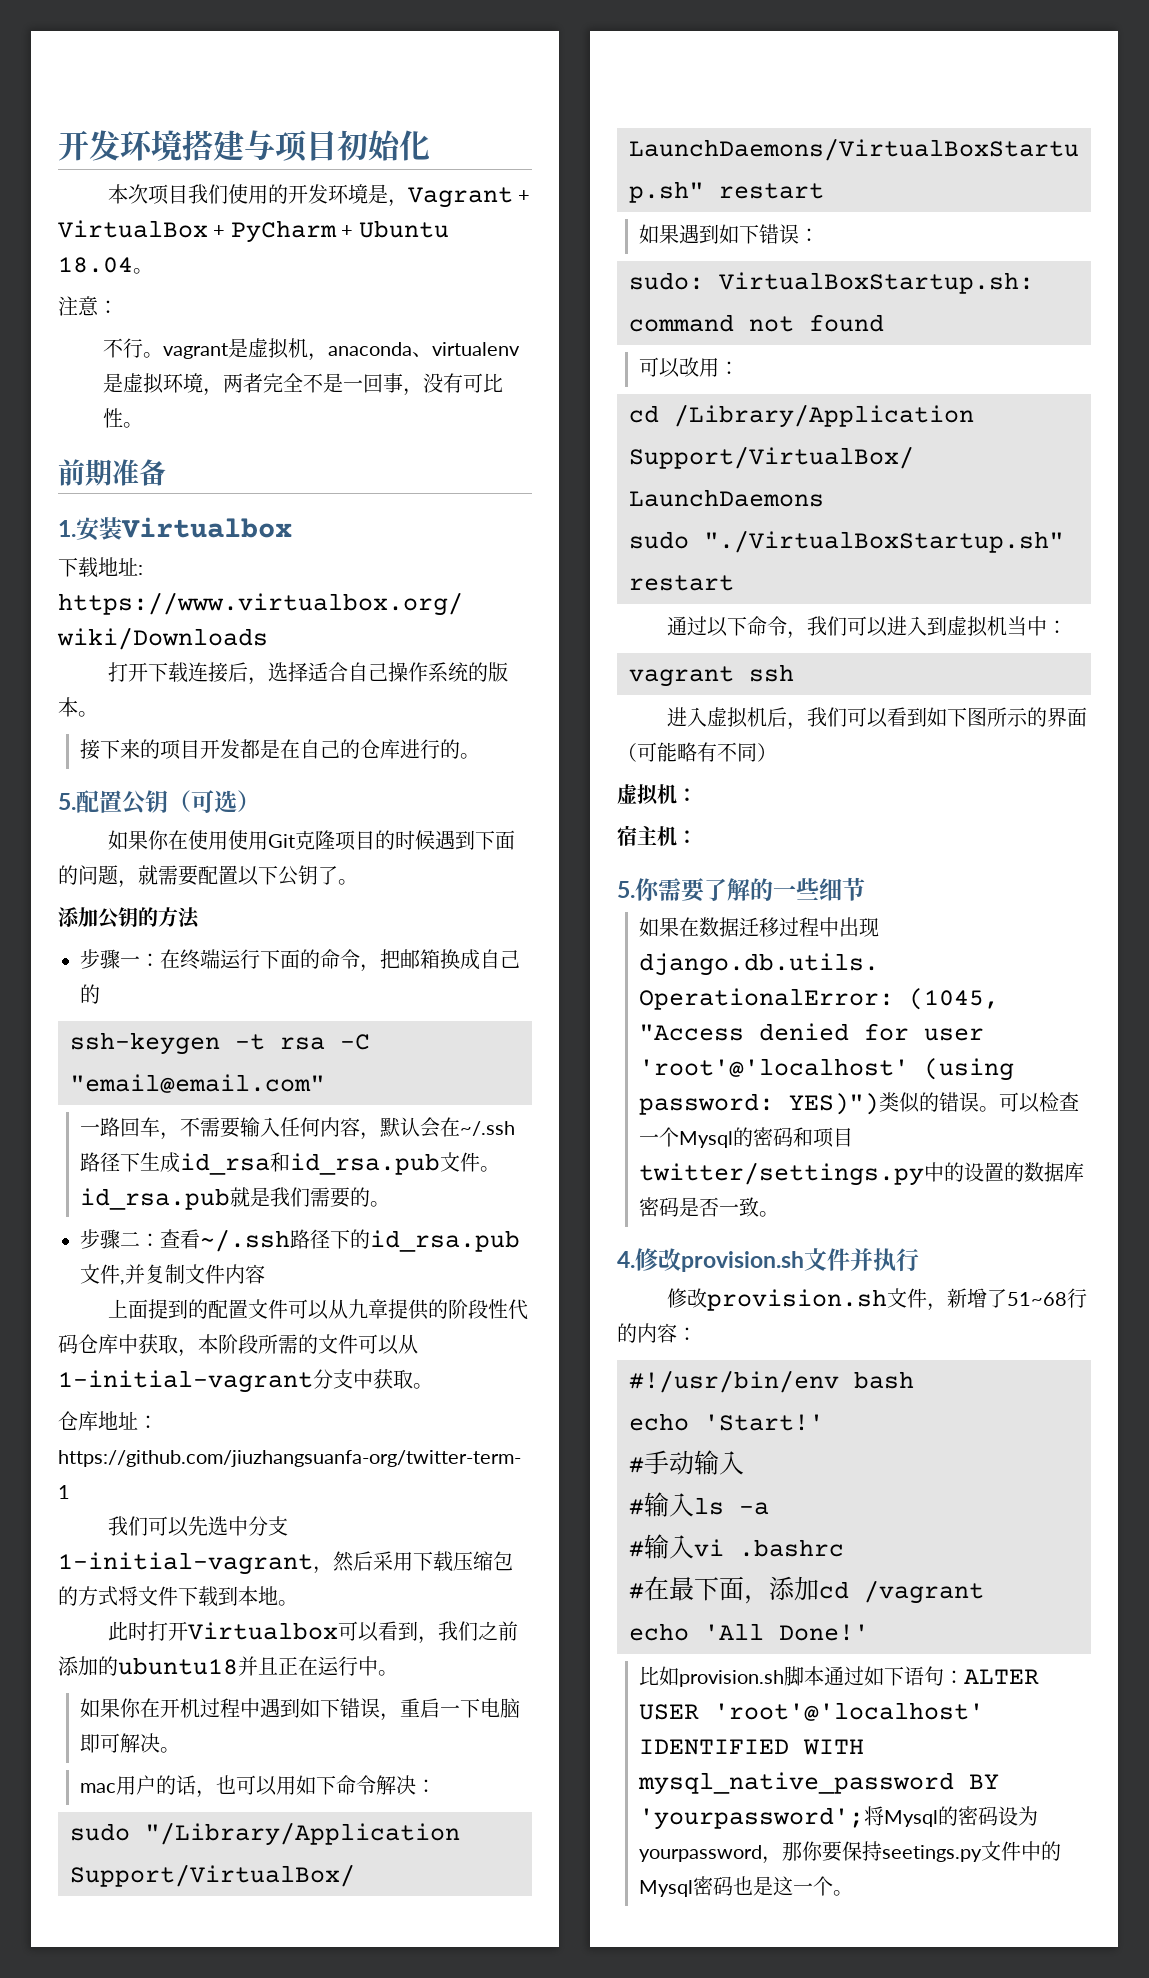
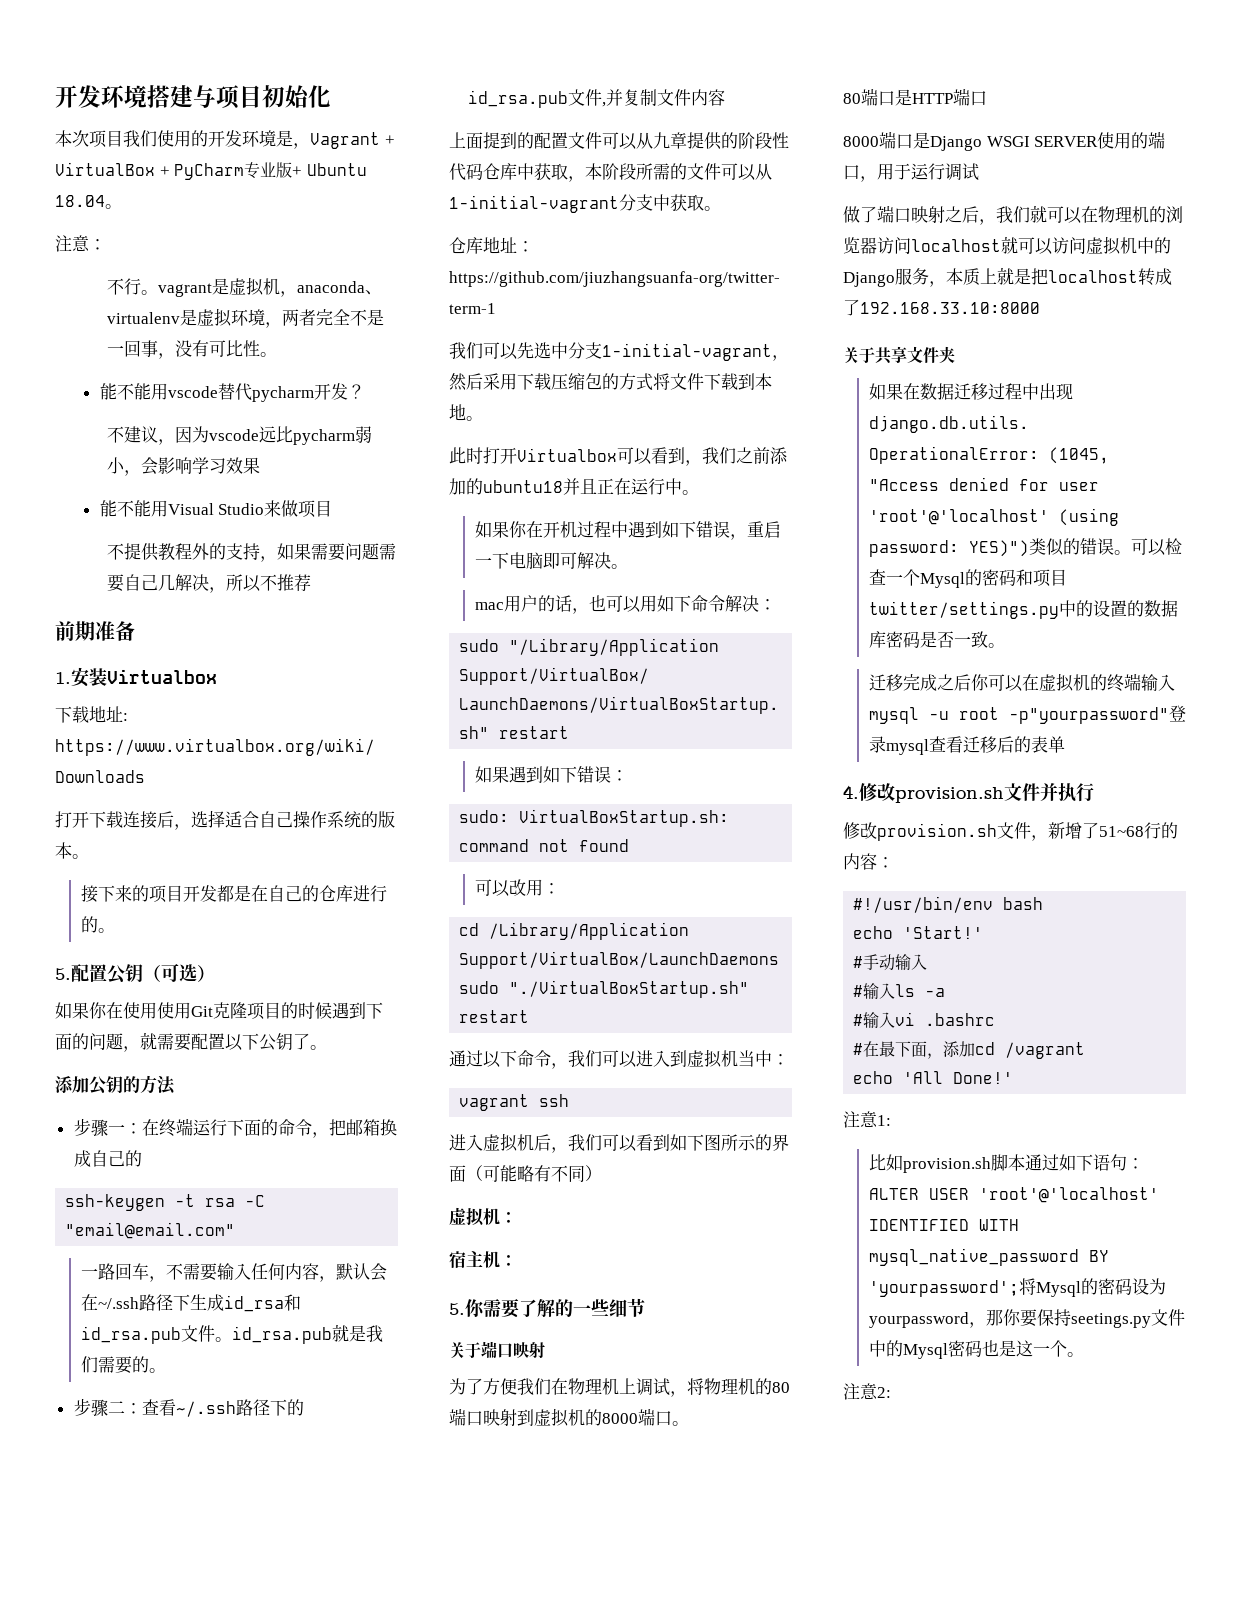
(337, 231) none -> [244,162,293,179] 专业版
(143, 425) none -> [99,383,365,402] [106,426,372,445] [106,457,260,476] [99,500,333,518] [106,543,396,562] [106,574,311,593] // 能不能用vscode替代pycharm开发？ // 不建议，因为vscode远比pycharm弱小，会影响学习效果 // 能不能用Visual Studio来做项目 // 不提供教程外的支持，如果需要问题需要自己几解决，所以不推荐
(865, 889) none -> [449,1341,545,1359] [449,1378,790,1397] [449,1408,689,1427] [843,88,987,106] [843,131,1166,151] [843,163,979,182] [843,205,1183,225] [843,236,1171,255] [843,267,1172,287] [843,299,1040,316] [843,346,955,364] // 关于端口映射 // 为了方便我们在物理机上调试，将物理机的80端口映射到虚拟机的8000端口。 // 80端口是HTTP端口 // 8000端口是Django WSGI SERVER使用的端口，用于运行调试 // 做了端口映射之后，我们就可以在物理机的浏览器访问localhost就可以访问虚拟机中的Django服务，本质上就是把localhost转成了192.168.33.10:8000 // 关于共享文件夹
(780, 1214) none -> [868,673,1175,692] [868,705,1186,724] [868,736,1065,755] // 迁移完成之后你可以在虚拟机的终端输入mysql -u root -p"yourpassword"登录mysql查看迁移后的表单
(869, 1632) none -> [843,1111,891,1128] // 注意1:
(854, 1893) none -> [843,1383,891,1400] // 注意2:

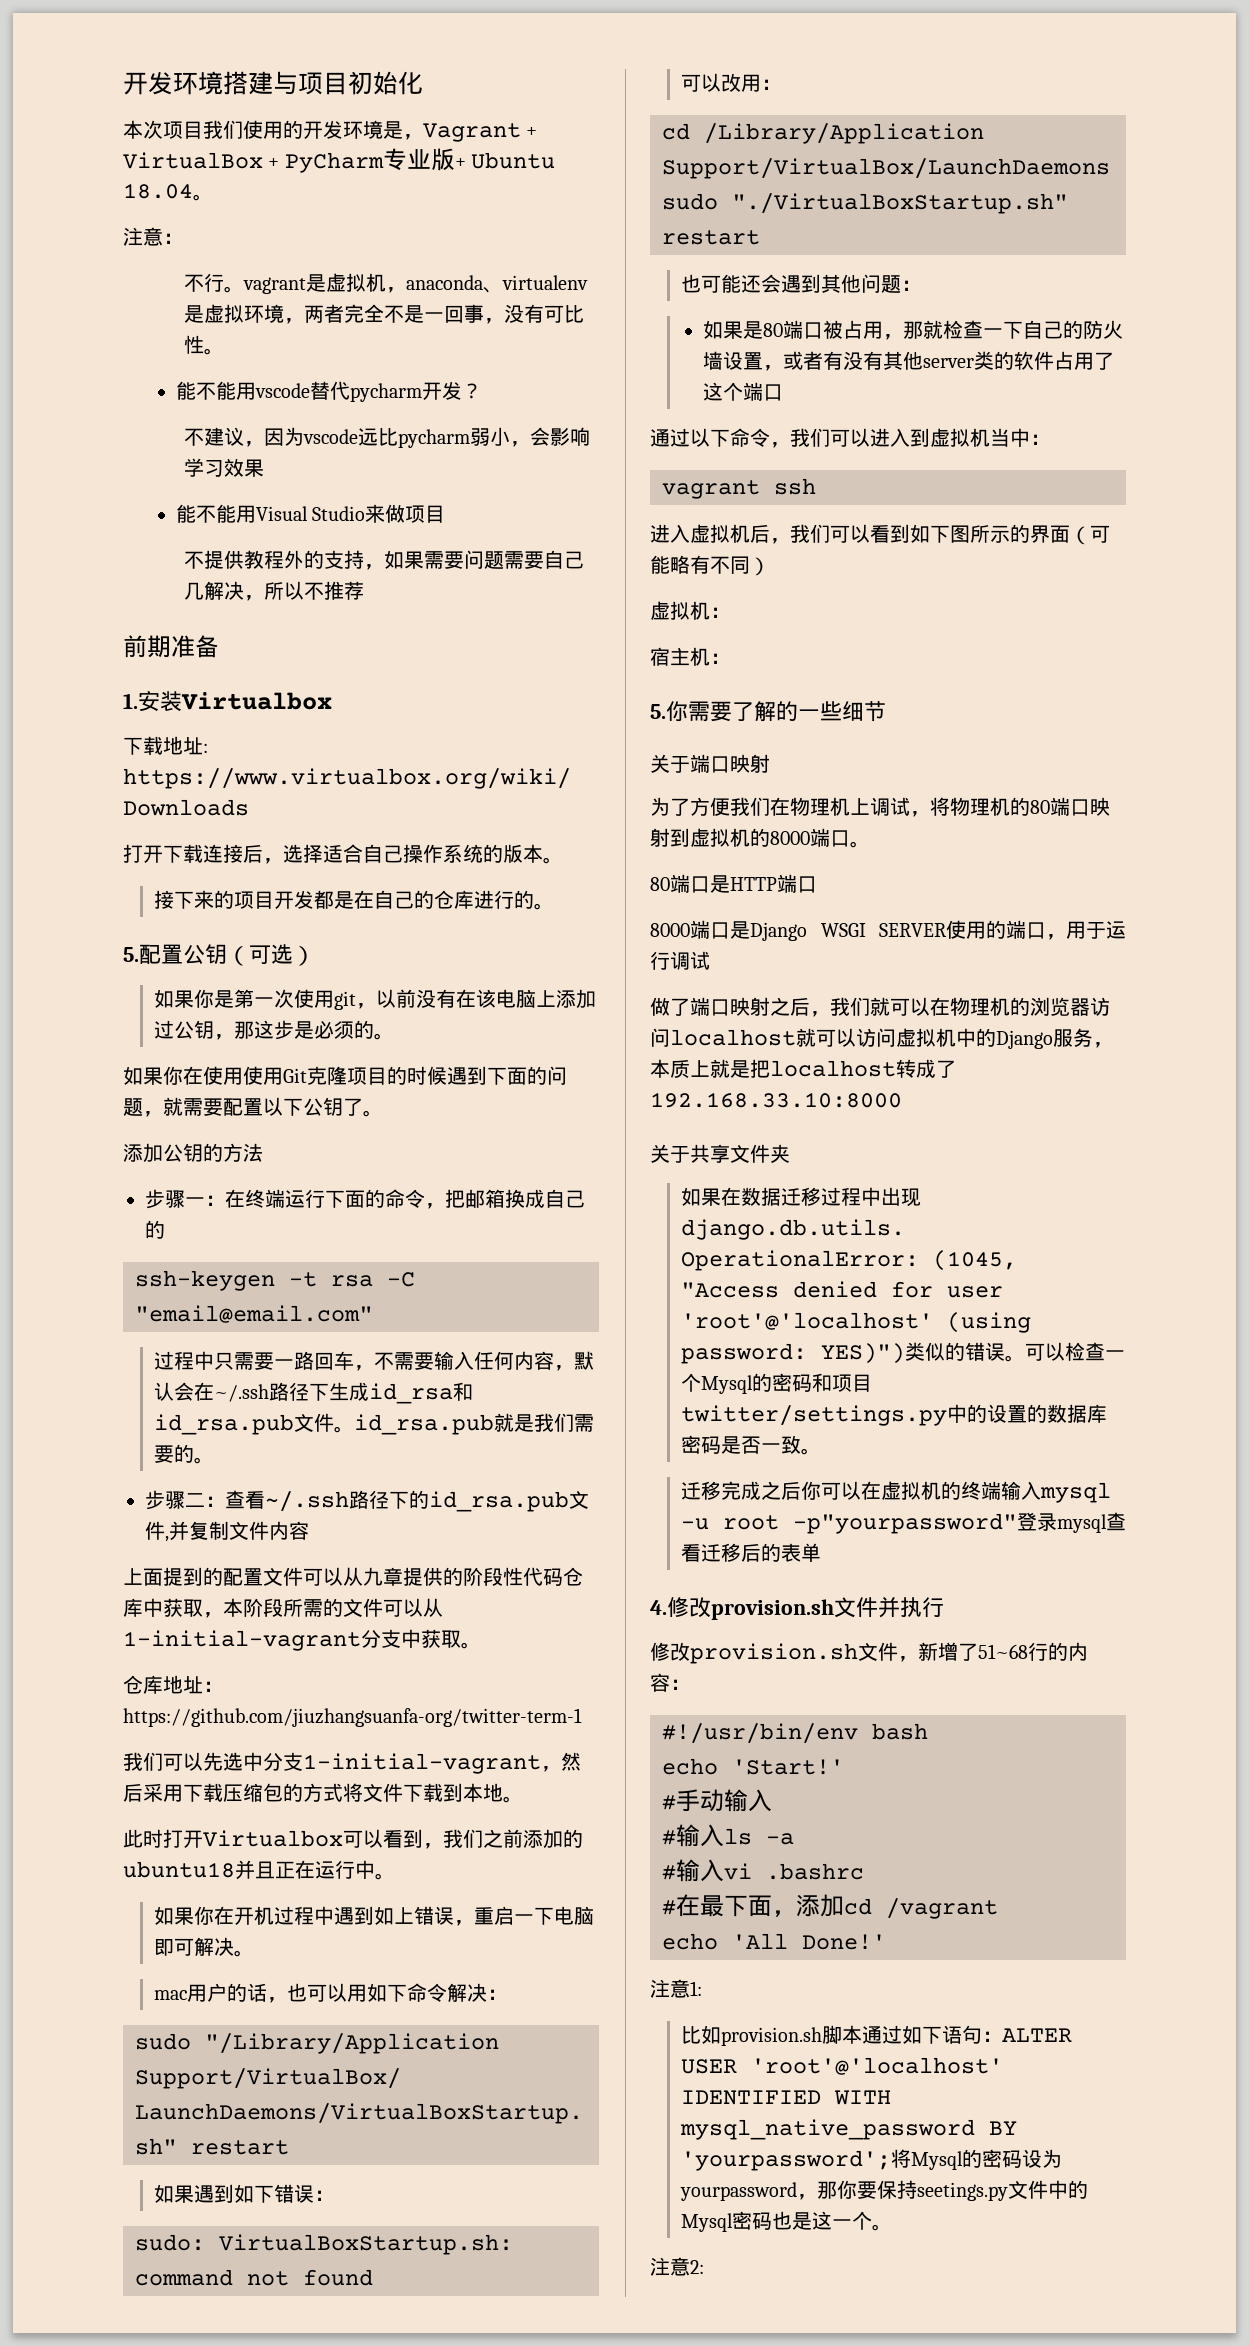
(215, 973) none -> [153,989,596,1010] [153,1020,394,1040] // 如果你是第一次使用git，以前没有在该电脑上添加过公钥，那这步是必须的。
(236, 1230) none -> [153,1351,274,1370] 过程中只需要
[678,521,696,538] 下 -> [393,1907,414,1924] 上
(530, 1016) none -> [680,274,921,293] [702,320,1123,340] [702,351,1114,371] [702,382,783,401] // 也可能还会遇到其他问题： // 如果是80端口被占用，那就检查一下自己的防火墙设置，或者有没有其他server类的软件占用了这个端口

